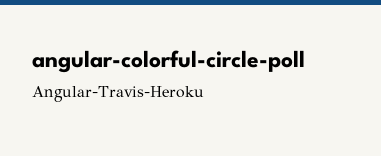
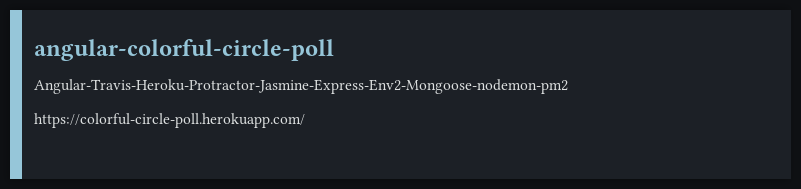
[32,86,204,102] Angular-Travis-Heroku -> [34,79,568,94] [34,113,305,128] Angular-Travis-Heroku-Protractor-Jasmine-Express-Env2-Mongoose-nodemon-pm2 // https://colorful-circle-poll.herokuapp.com/

